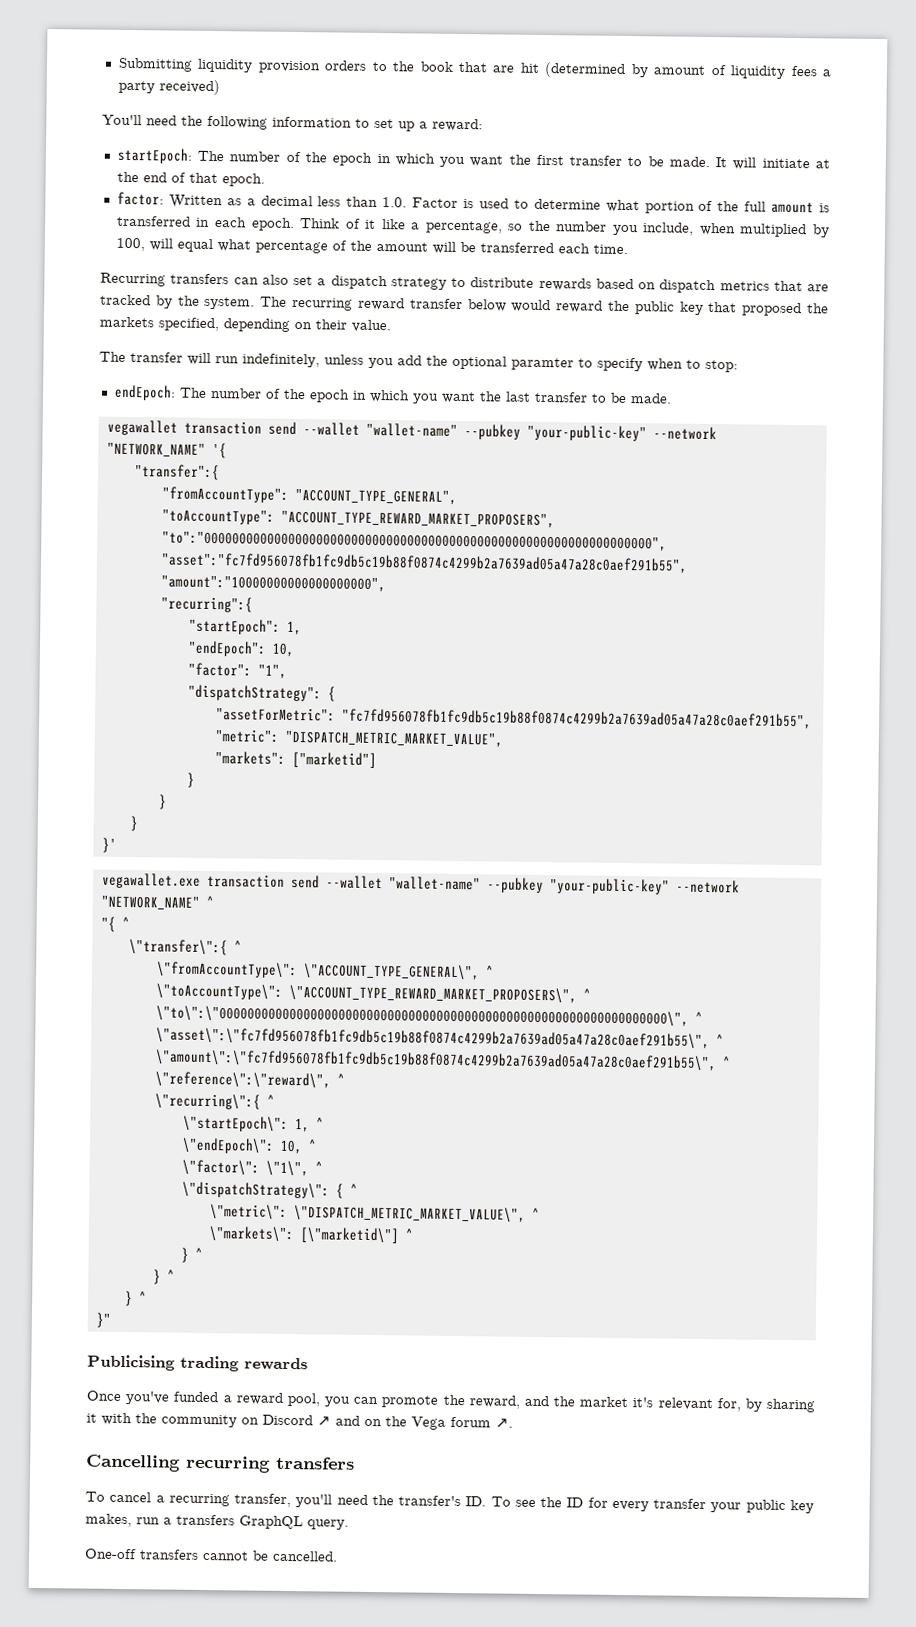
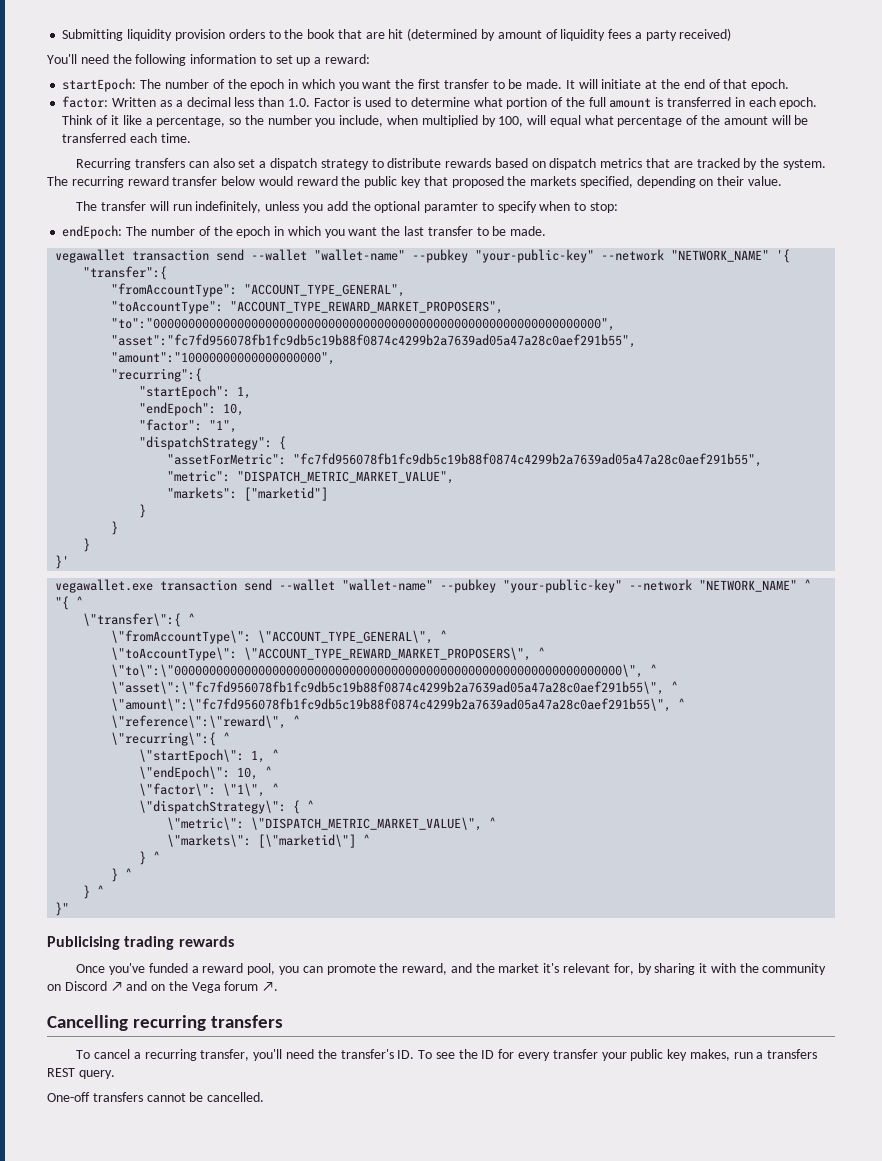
[239,1515,303,1530] GraphQL -> [47,1068,75,1077] REST

